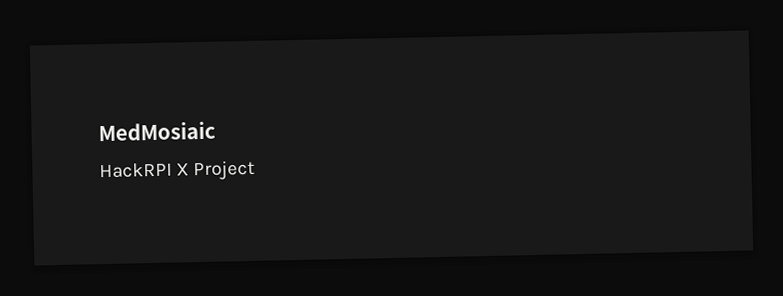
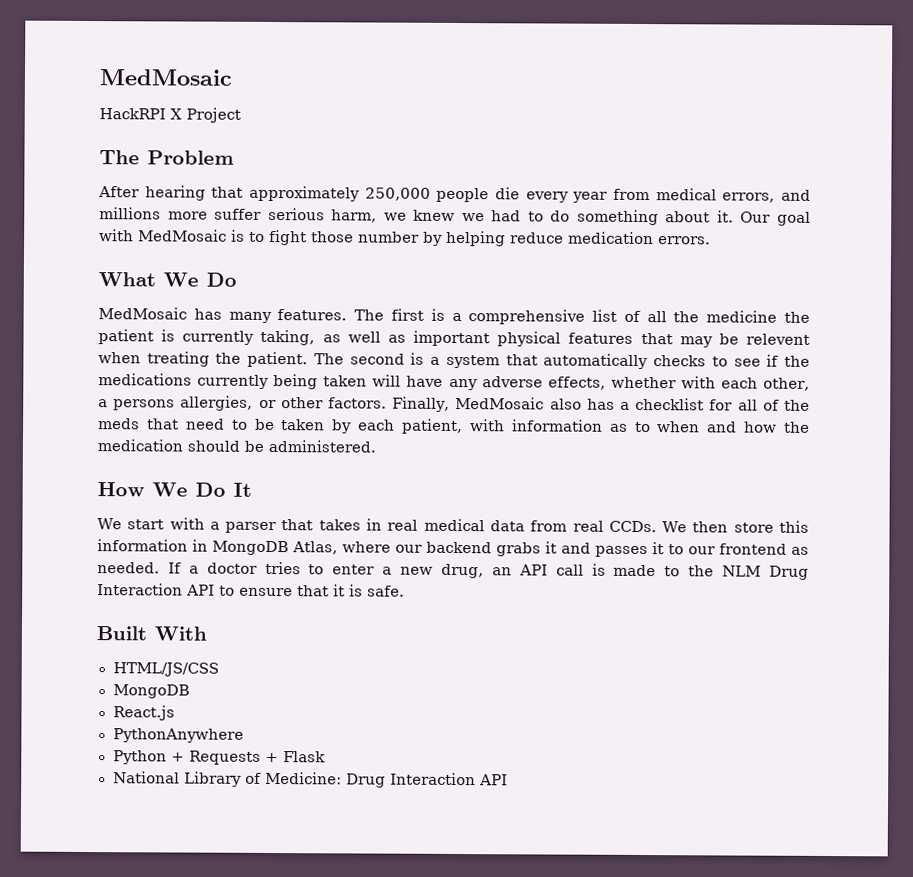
[98,120,216,142] MedMosiaic -> [99,69,232,86] MedMosaic
(256, 170) none -> [99,150,234,165] [98,185,811,203] [99,207,811,226] [99,229,711,247] [98,272,237,287] [98,307,811,325] [98,329,811,348] [98,351,811,370] [98,373,811,391] [98,395,811,412] [98,418,810,435] [97,439,376,453] [97,482,252,497] [97,517,809,534] [97,539,809,558] [97,561,810,580] [97,583,405,597] [96,626,207,641] [112,662,219,677] [112,684,190,699] [112,705,175,721] [112,728,244,743] [112,750,326,765] [112,771,508,788] // The Problem // After hearing that approximately 250,000 people die every year from medical errors, and millions more suffer serious harm, we knew we had to do something about it. Our goal with MedMosaic is to fight those number by helping reduce medication errors. // What We Do // MedMosaic has many features. The first is a comprehensive list of all the medicine the patient is currently taking, as well as important physical features that may be relevent when treating the patient. The second is a system that automatically checks to see if the medications currently being taken will have any adverse effects, whether with each other, a persons allergies, or other factors. Finally, MedMosaic also has a checklist for all of the meds that need to be taken by each patient, with information as to when and how the medication should be administered. // How We Do It // We start with a parser that takes in real medical data from real CCDs. We then store this information in MongoDB Atlas, where our backend grabs it and passes it to our frontend as needed. If a doctor tries to enter a new drug, an API call is made to the NLM Drug Interaction API to ensure that it is safe. // Built With // HTML/JS/CSS // MongoDB // React.js // PythonAnywhere // Python + Requests + Flask // National Library of Medicine: Drug Interaction API

